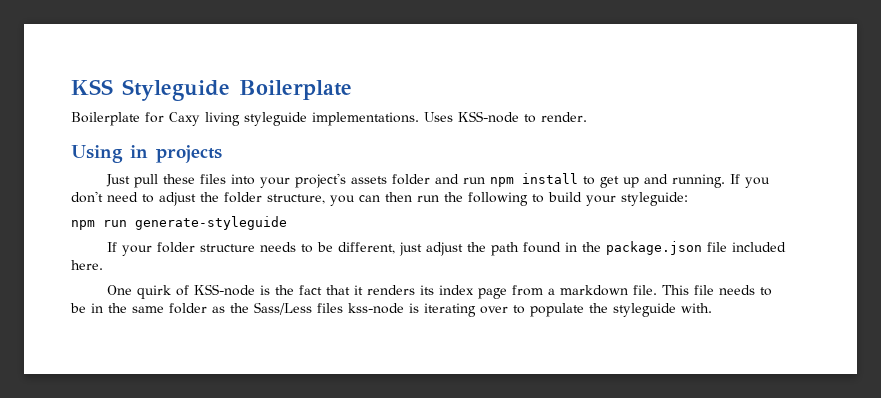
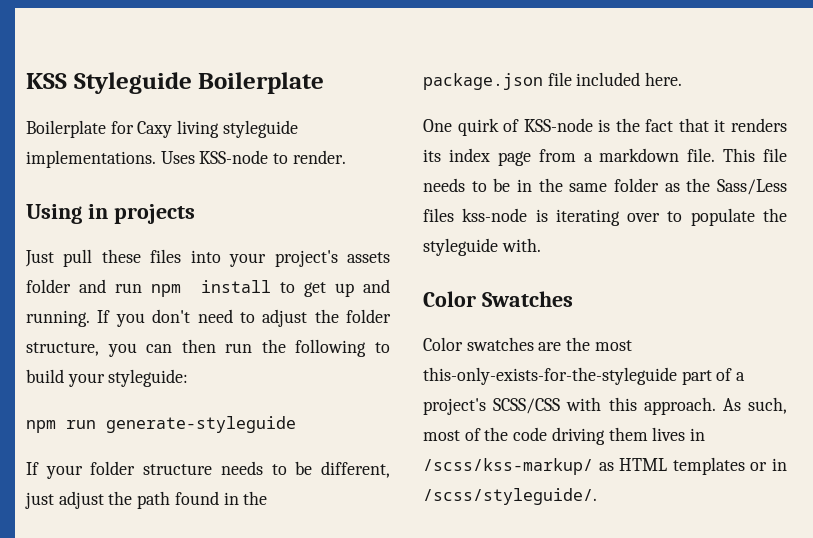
(712, 308) none -> [423,291,573,307] [423,337,632,351] [423,367,746,385] [423,397,787,415] [423,427,706,445] [423,457,787,475] [423,488,597,505] // Color Swatches // Color swatches are the most this-only-exists-for-the-styleguide part of a project's SCSS/CSS with this approach. As such, most of the code driving them lives in /scss/kss-markup/ as HTML templates or in /scss/styleguide/.

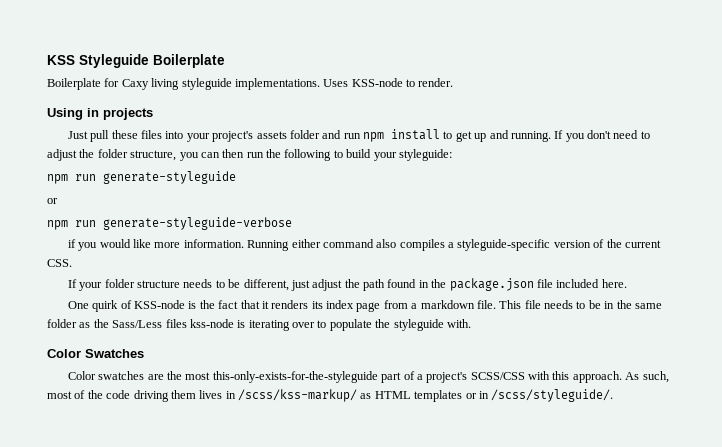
(296, 424) none -> [47,198,58,204] [47,217,292,230] [67,239,661,251] [47,259,72,267] // or // npm run generate-styleguide-verbose // if you would like more information. Running either command also compiles a styleguide-specific version of the current CSS.

